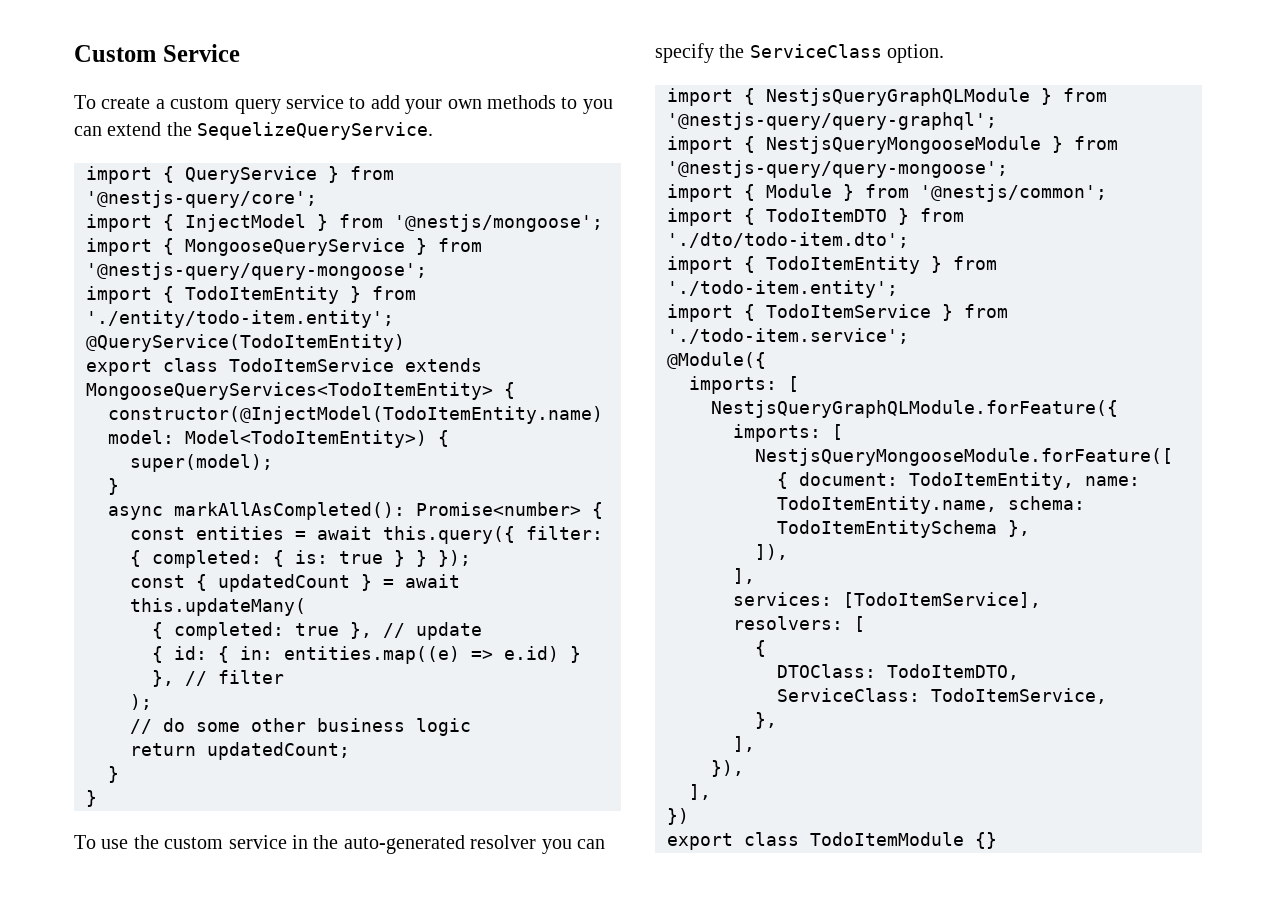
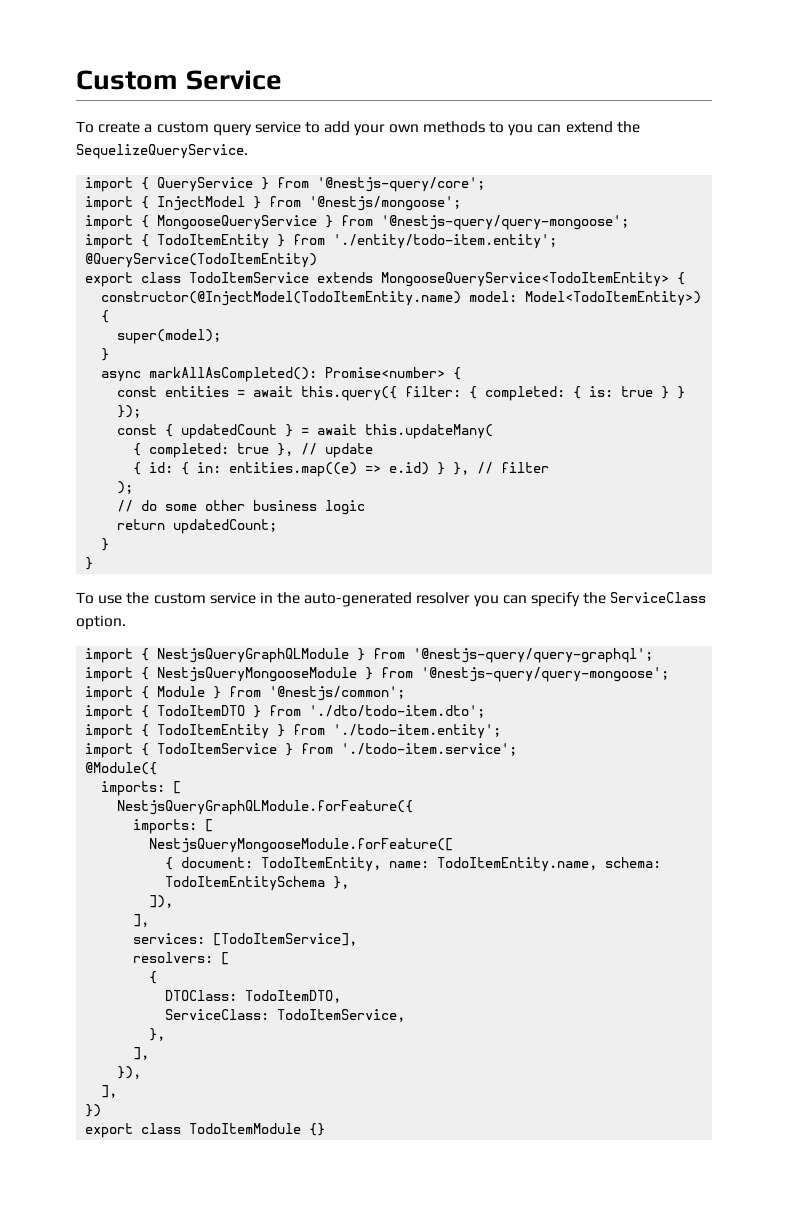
[86,382,493,400] MongooseQueryServices<TodoItemEntity> -> [381,272,670,287] MongooseQueryService<TodoItemEntity>

